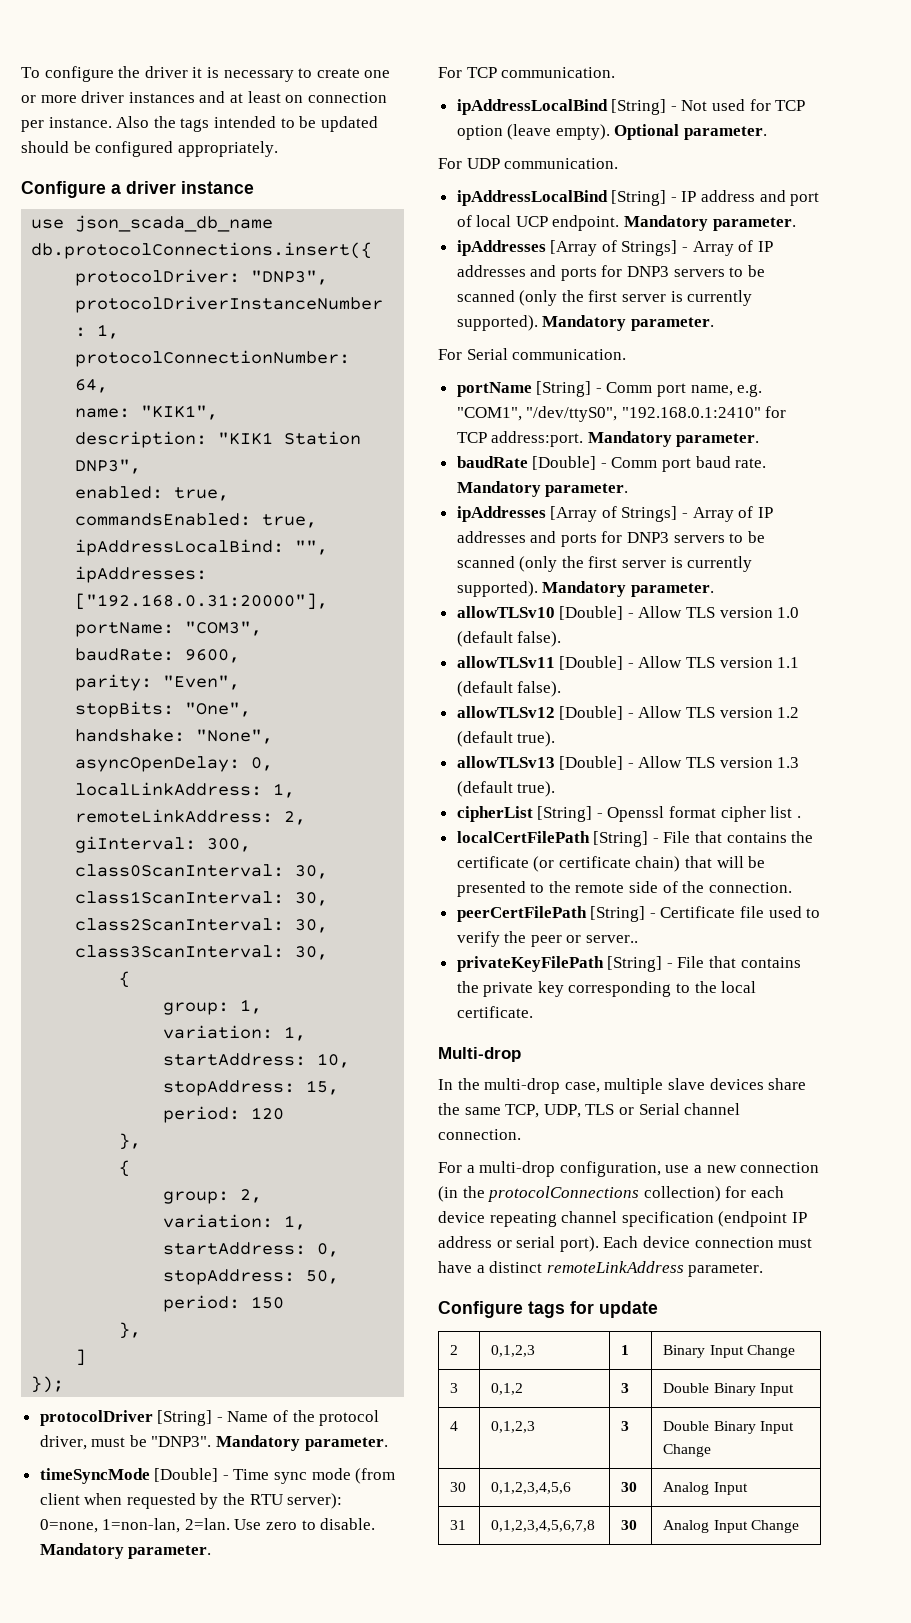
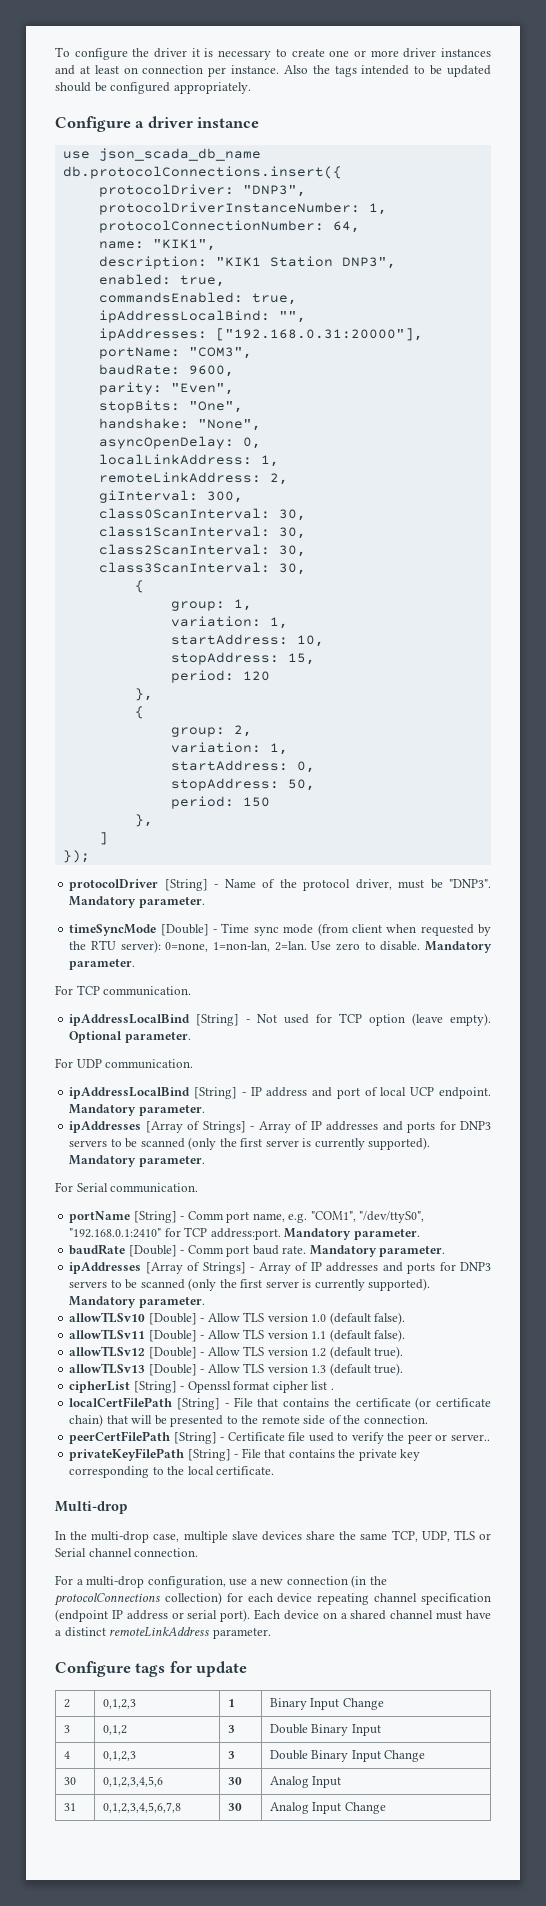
[694,1237,774,1248] connection -> [322,1610,434,1620] on a shared channel

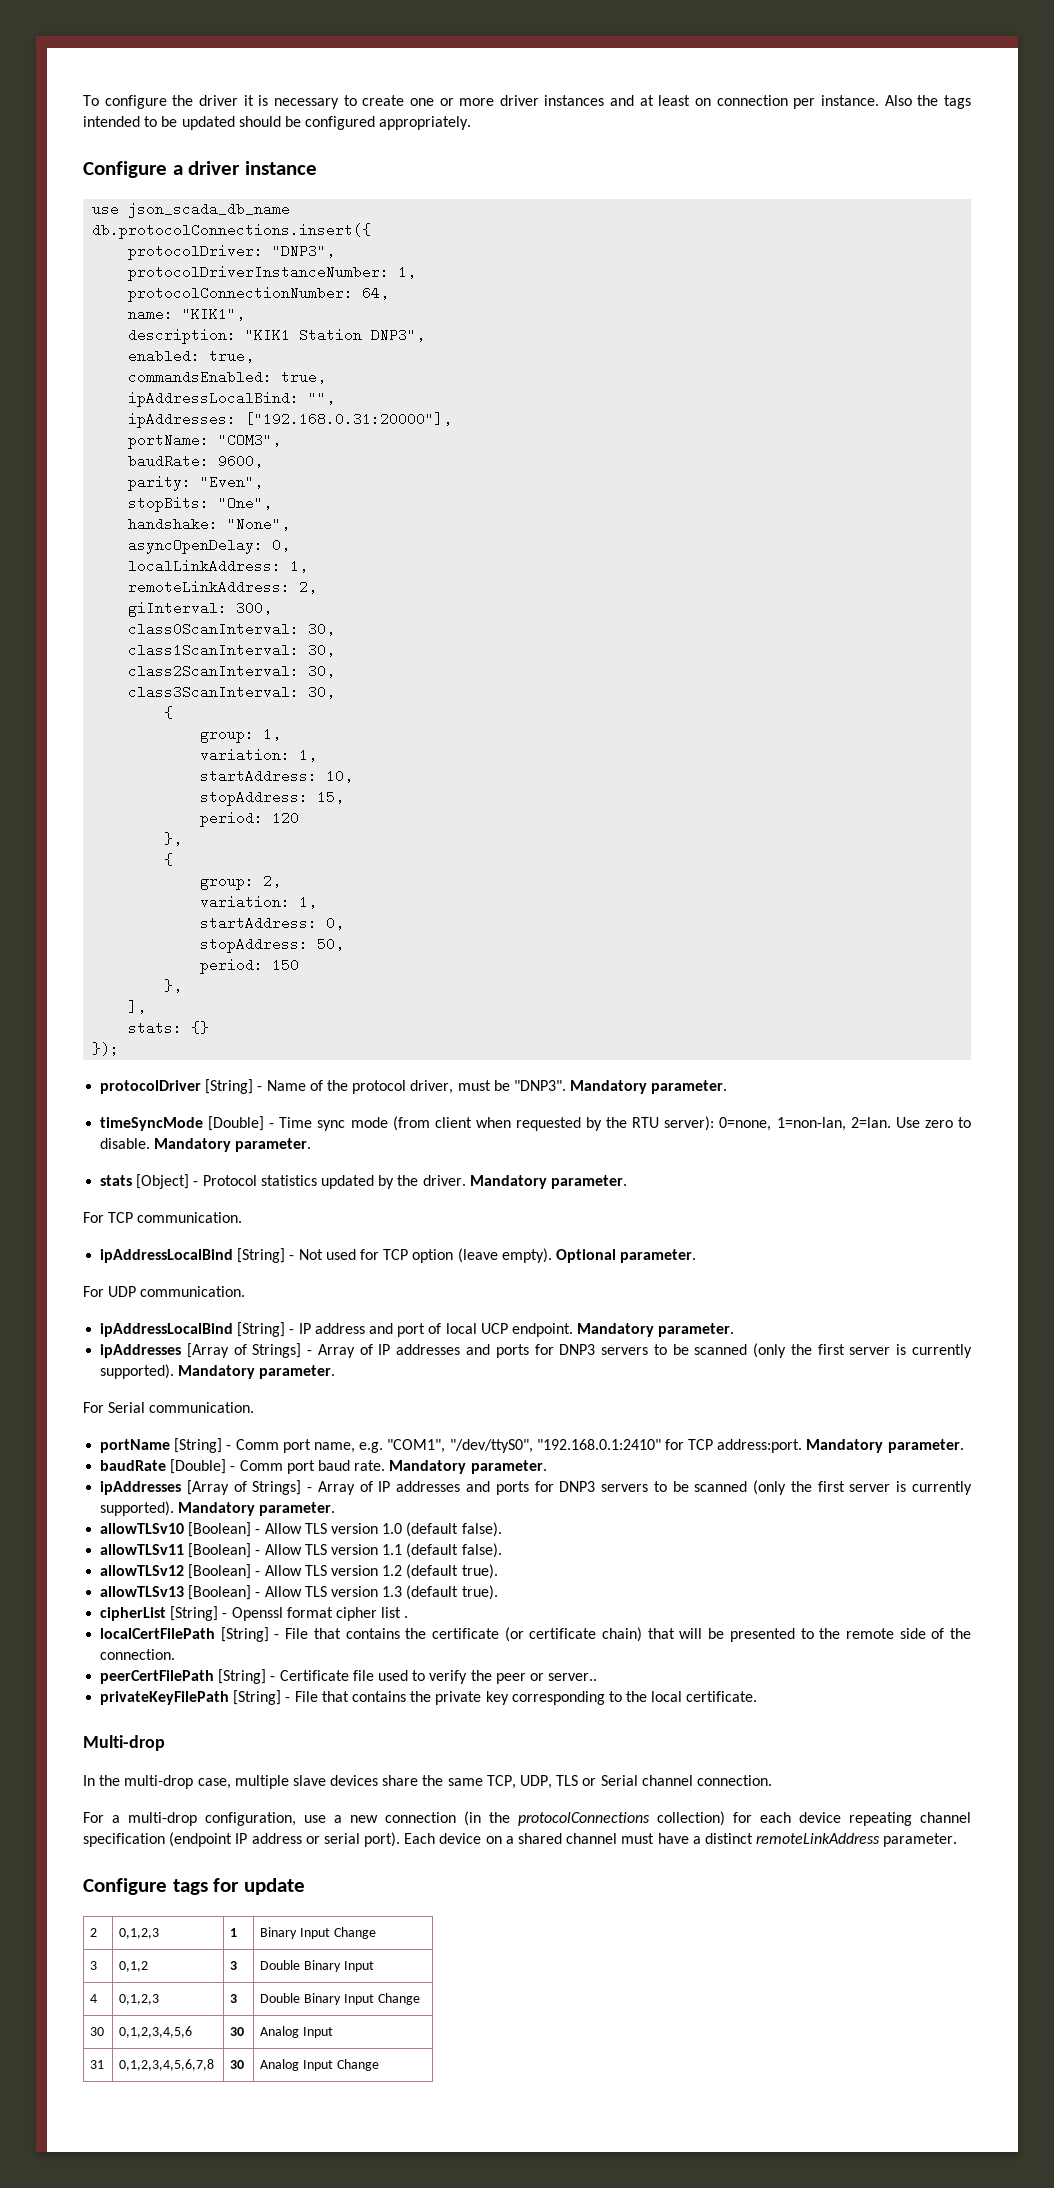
[98,832,108,845] ] -> [128,1000,147,1014] [128,1021,210,1035] ], // stats: {}
(136, 964) none -> [100,1174,627,1189] // stats [Object] - Protocol statistics updated by the driver. Mandatory parameter.
[148,1313,197,1325] [Double] -> [188,1522,252,1537] [Boolean]
[148,1330,197,1342] [Double] -> [188,1543,252,1558] [Boolean]
[148,1347,197,1359] [Double] -> [188,1564,252,1579] [Boolean]
[148,1364,197,1376] [Double] -> [188,1585,252,1600] [Boolean]

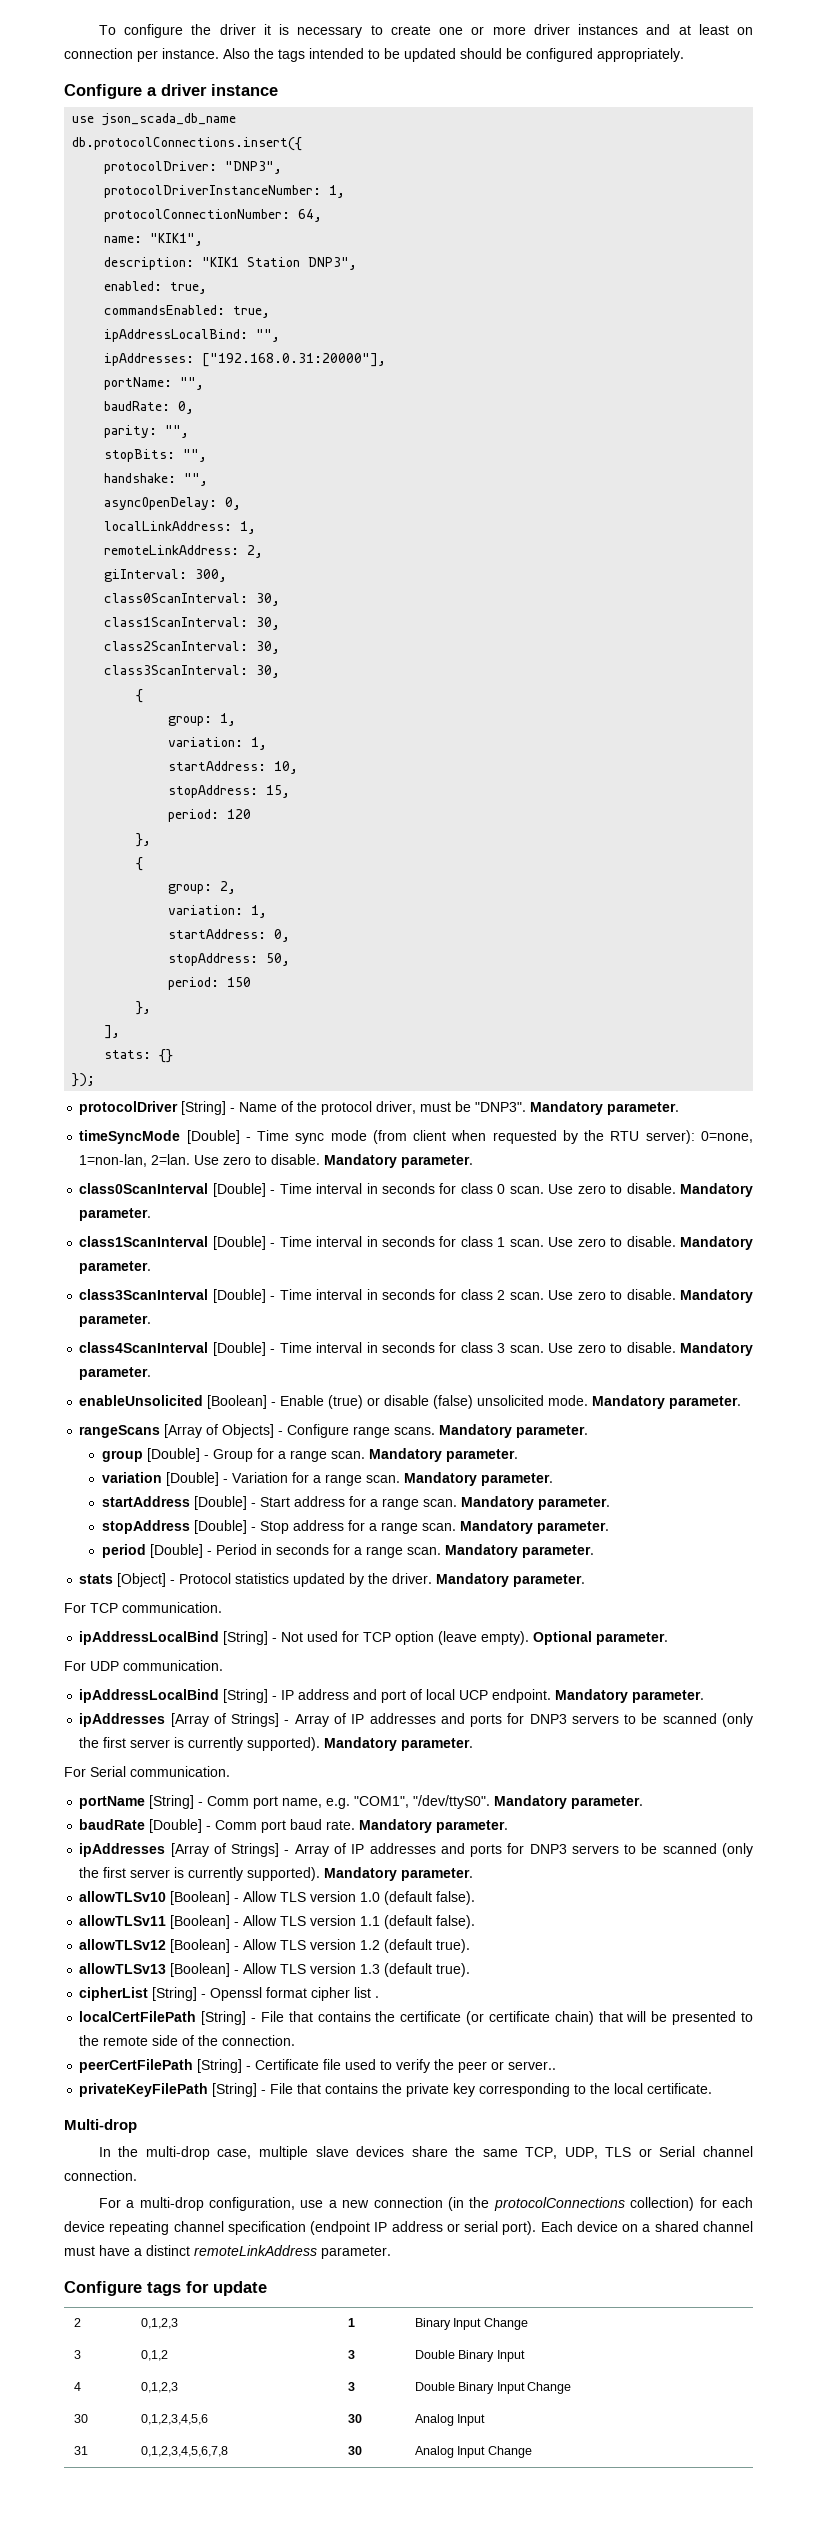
[218,433,282,447] "COM3", -> [180,377,205,390] "",
[218,454,264,468] 9600, -> [178,401,195,414] 0,
[200,475,264,489] "Even", -> [165,425,190,438] "",
[218,496,273,510] "One", -> [183,449,208,462] "",
[227,517,291,531] "None", -> [184,473,209,486] "",
(312, 1145) none -> [79,1183,754,1197] [79,1208,152,1221] [79,1236,754,1250] [79,1261,152,1274] [79,1289,754,1303] [79,1314,152,1327] [79,1342,754,1356] [79,1367,152,1380] [79,1395,742,1409] [79,1424,589,1438] [101,1448,518,1462] [101,1472,553,1486] [101,1496,610,1510] [101,1520,609,1534] [101,1544,594,1558] // class0ScanInterval [Double] - Time interval in seconds for class 0 scan. Use zero to disable. Mandatory parameter. // class1ScanInterval [Double] - Time interval in seconds for class 1 scan. Use zero to disable. Mandatory parameter. // class3ScanInterval [Double] - Time interval in seconds for class 2 scan. Use zero to disable. Mandatory parameter. // class4ScanInterval [Double] - Time interval in seconds for class 3 scan. Use zero to disable. Mandatory parameter. // enableUnsolicited [Boolean] - Enable (true) or disable (false) unsolicited mode. Mandatory parameter. // rangeScans [Array of Objects] - Configure range scans. Mandatory parameter. // group [Double] - Group for a range scan. Mandatory parameter. // variation [Double] - Variation for a range scan. Mandatory parameter. // startAddress [Double] - Start address for a range scan. Mandatory parameter. // stopAddress [Double] - Stop address for a range scan. Mandatory parameter. // period [Double] - Period in seconds for a range scan. Mandatory parameter.
[449,1439,803,1453] "/dev/ttyS0", "192.168.0.1:2410" for TCP address:port. -> [413,1795,491,1809] "/dev/ttyS0".

